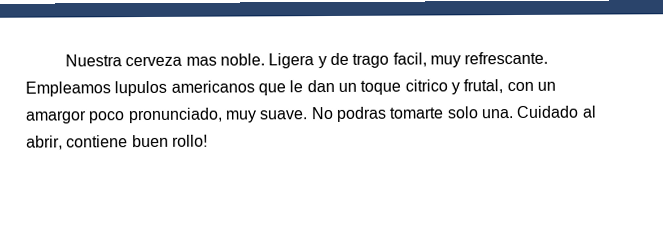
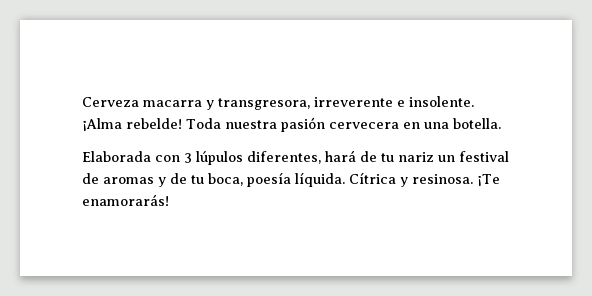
[64,51,549,69] [25,79,556,97] [25,105,597,124] [26,134,208,150] Nuestra cerveza mas noble. Ligera y de trago facil, muy refrescante. Empleamos lupulos americanos que le dan un toque citrico y frutal, con un amargor poco pronunciado, muy suave. No podras tomarte solo una. Cuidado al abrir, contiene buen rollo! -> [82,96,474,110] [82,117,501,132] [82,150,509,165] [82,172,500,187] [82,194,169,206] Cerveza macarra y transgresora, irreverente e insolente. ¡Alma rebelde! Toda nuestra pasión cervecera en una botella. // Elaborada con 3 lúpulos diferentes, hará de tu nariz un festival de aromas y de tu boca, poesía líquida. Cítrica y resinosa. ¡Te enamorarás!

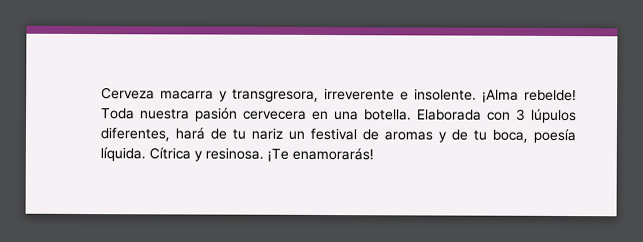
(501, 123) // -> (412, 115) none

